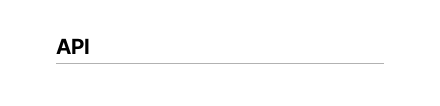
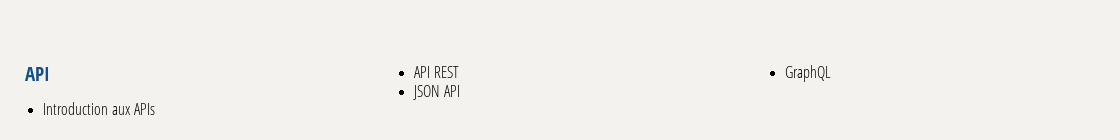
[56,38,90,54] API -> [25,67,50,81] [42,102,156,115] [413,66,459,78] [412,85,460,100] [784,65,831,82] API // Introduction aux APIs // API REST // JSON API // GraphQL

